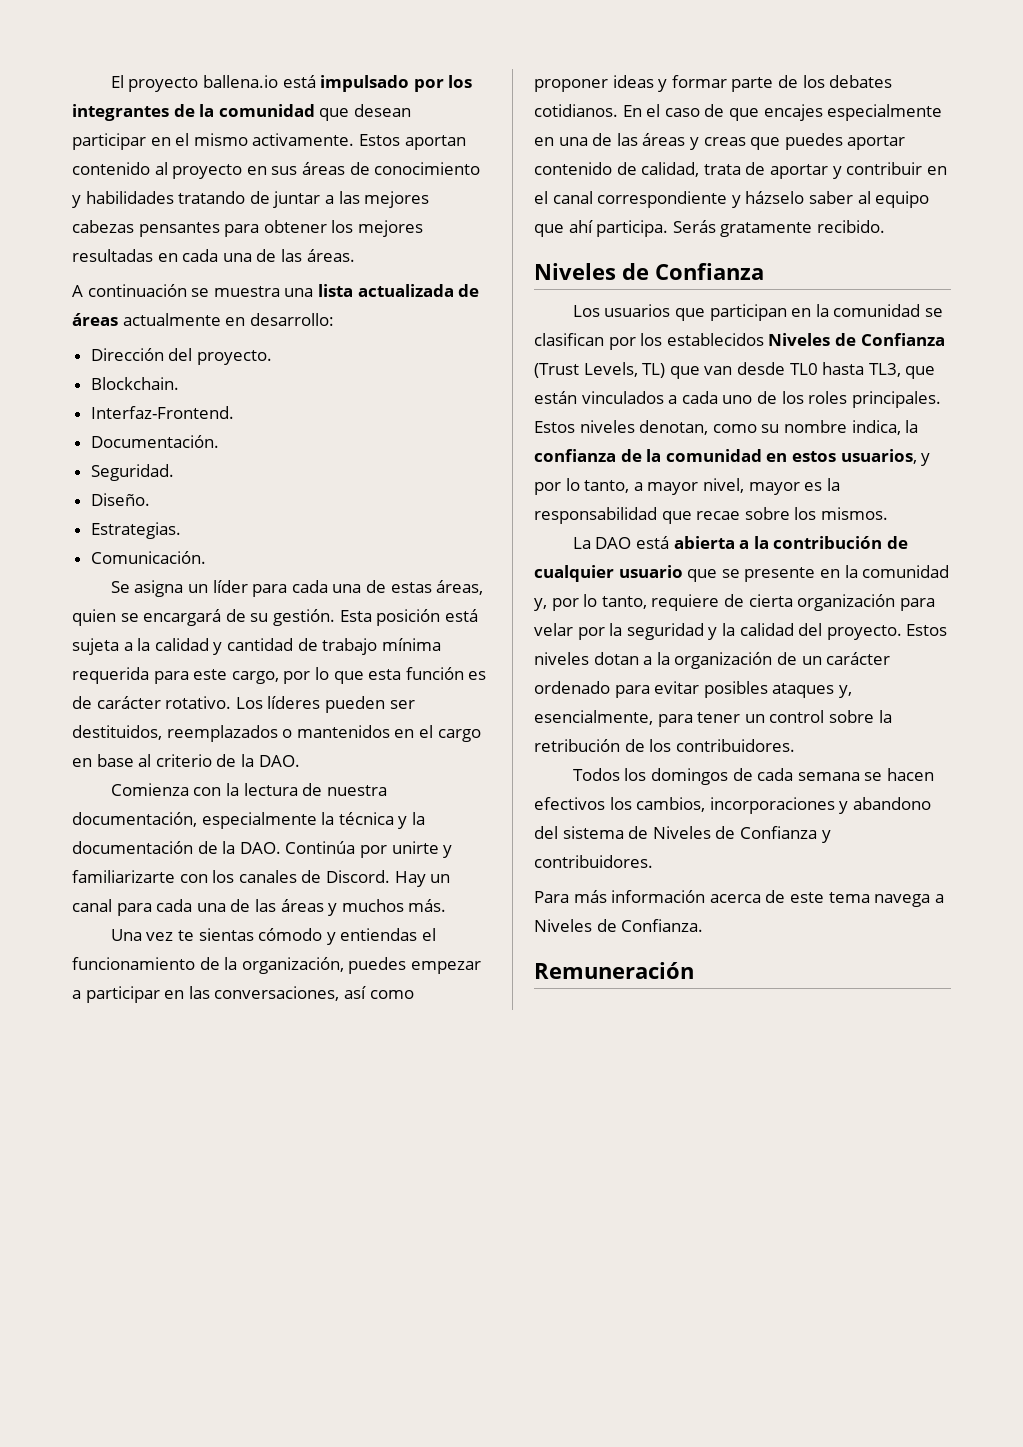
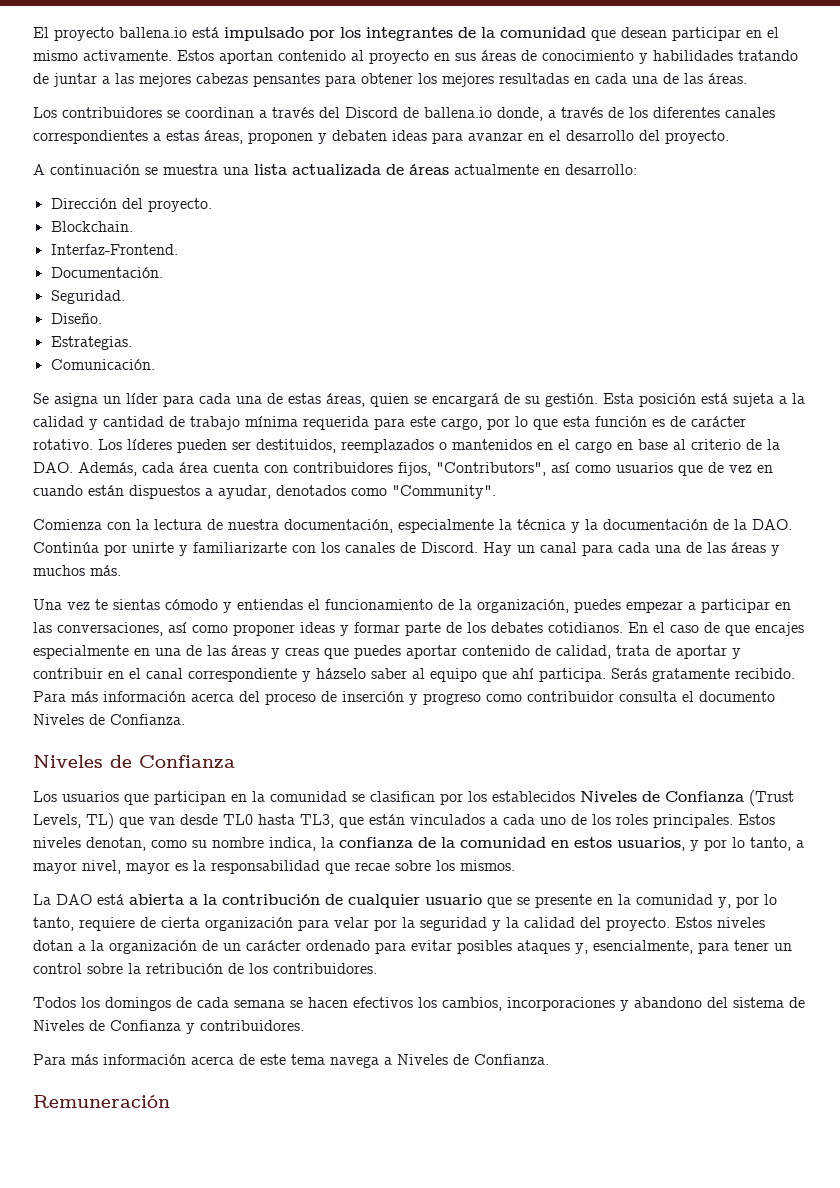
(355, 255) none -> [33,107,775,121] [33,130,729,144] // Los contribuidores se coordinan a través del Discord de ballena.io donde, a través de los diferentes canales correspondientes a estas áreas, proponen y debaten ideas para avanzar en el desarrollo del proyecto.
(300, 761) none -> [78,462,773,476] [33,485,496,499] Además, cada área cuenta con contribuidores fijos, "Contributors", así como usuarios que de vez en cuando están dispuestos a ayudar, denotados como "Community".
(885, 226) none -> [33,691,775,705] [33,714,185,725] Para más información acerca del proceso de inserción y progreso como contribuidor consulta el documento Niveles de Confianza.

